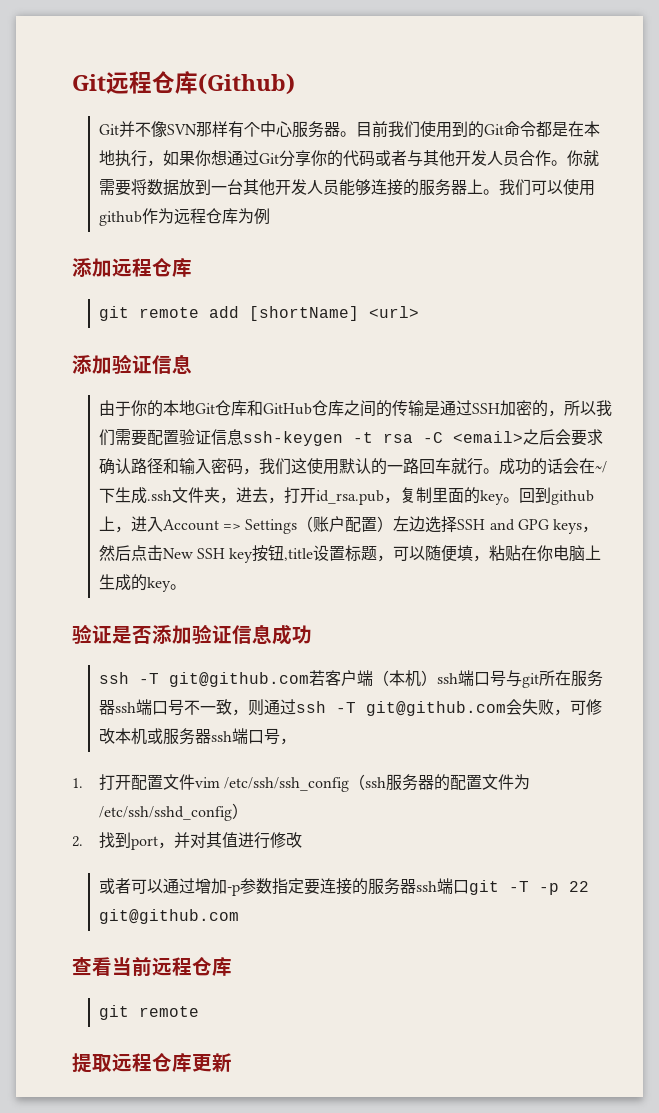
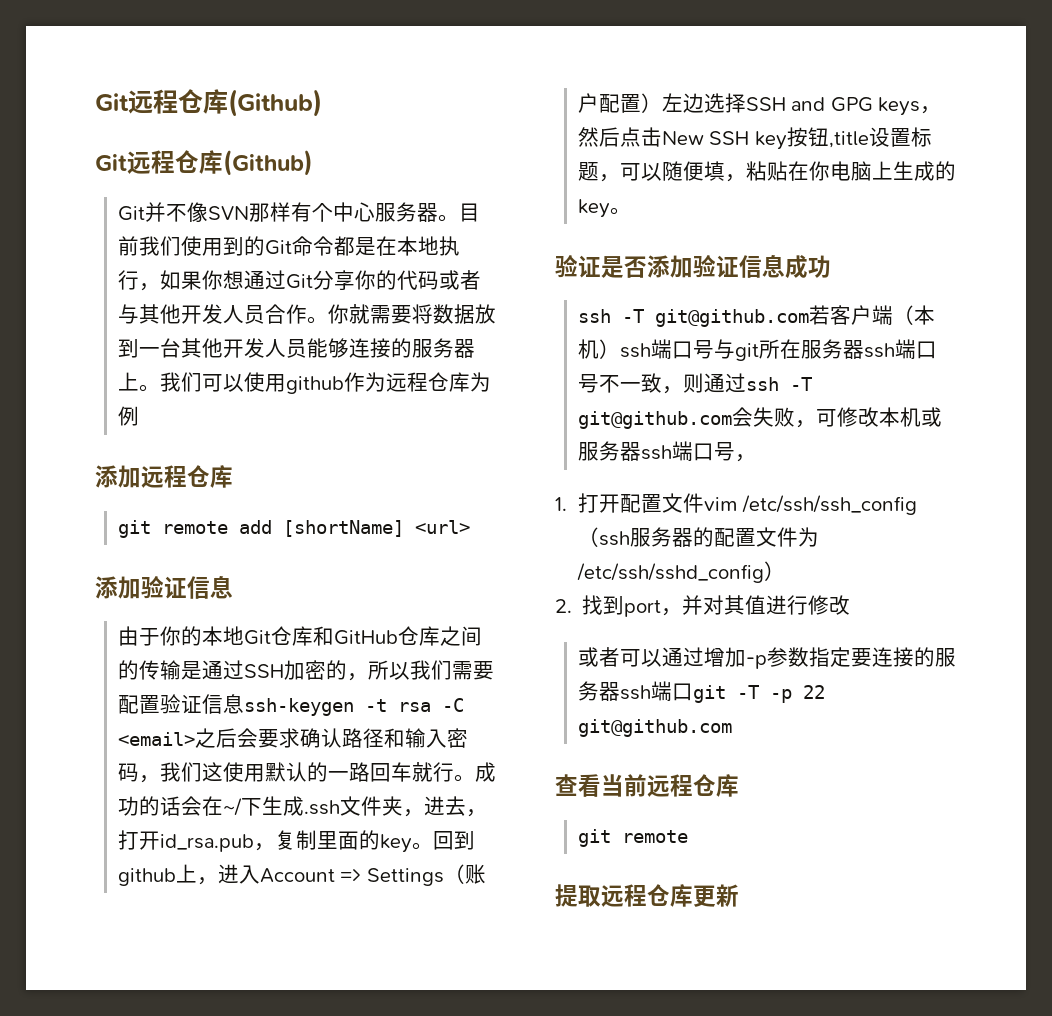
[72,71,295,95] Git远程仓库(Github) -> [95,89,322,117] [95,150,313,176] Git远程仓库(Github) // Git远程仓库(Github)

